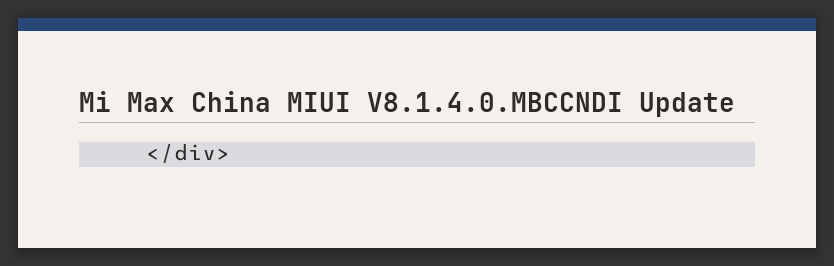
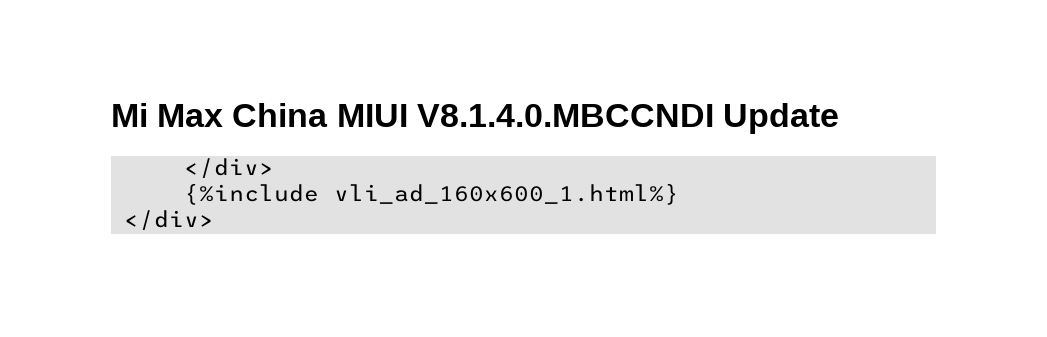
(231, 153) none -> [183,183,679,205] [123,210,214,230] // {%include vli_ad_160x600_1.html%} // </div>

